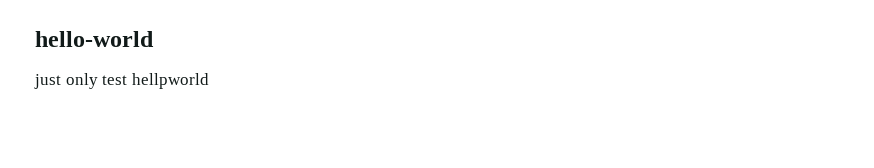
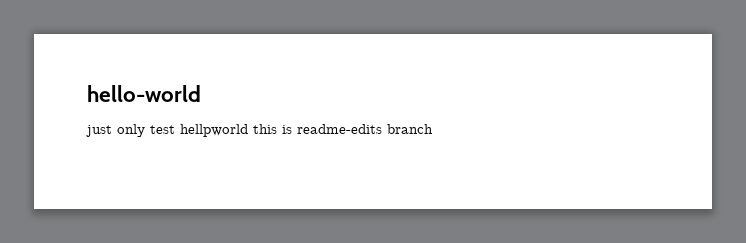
(209, 81) none -> [253,124,433,134] this is readme-edits branch

